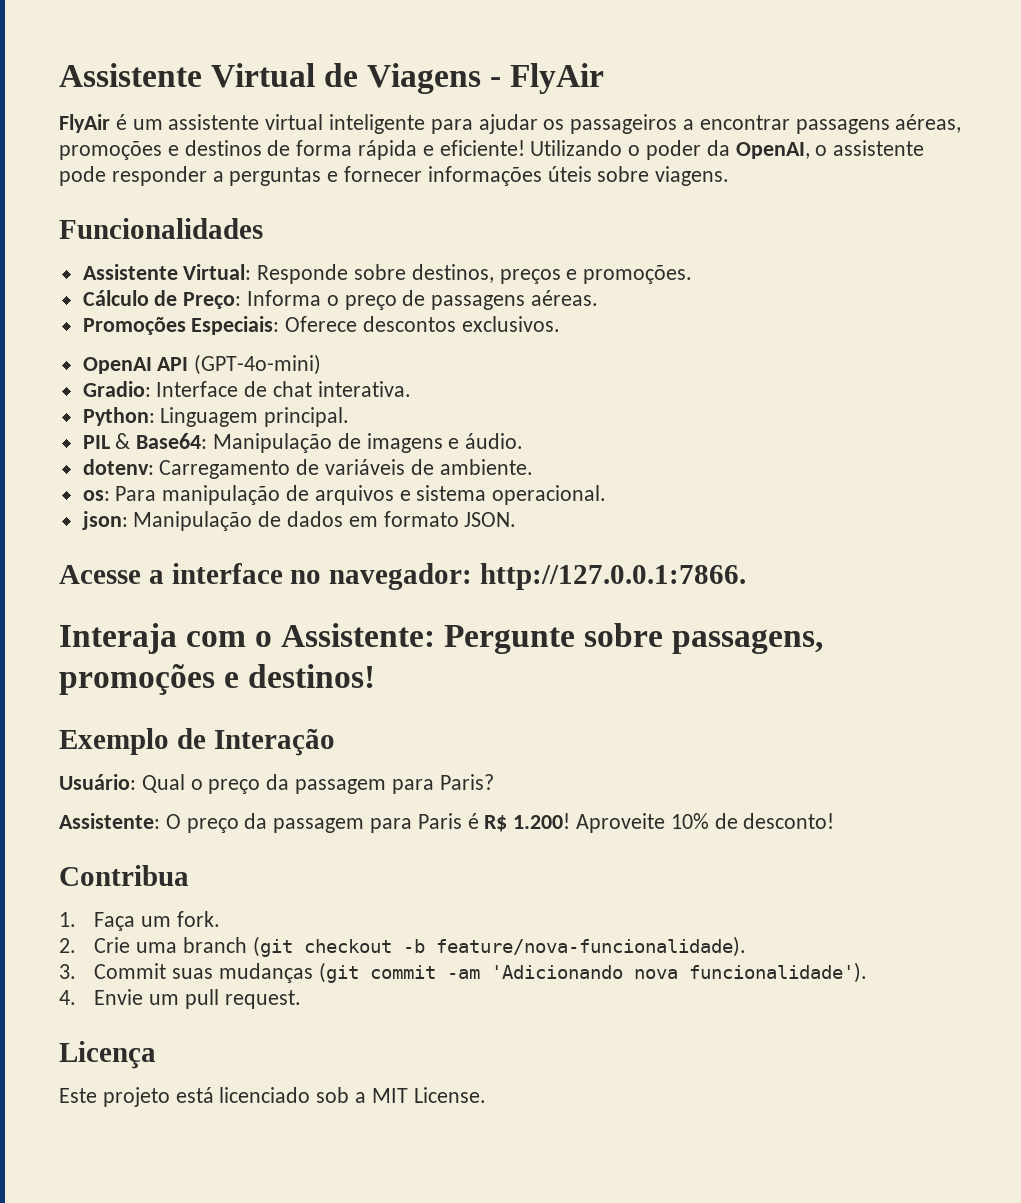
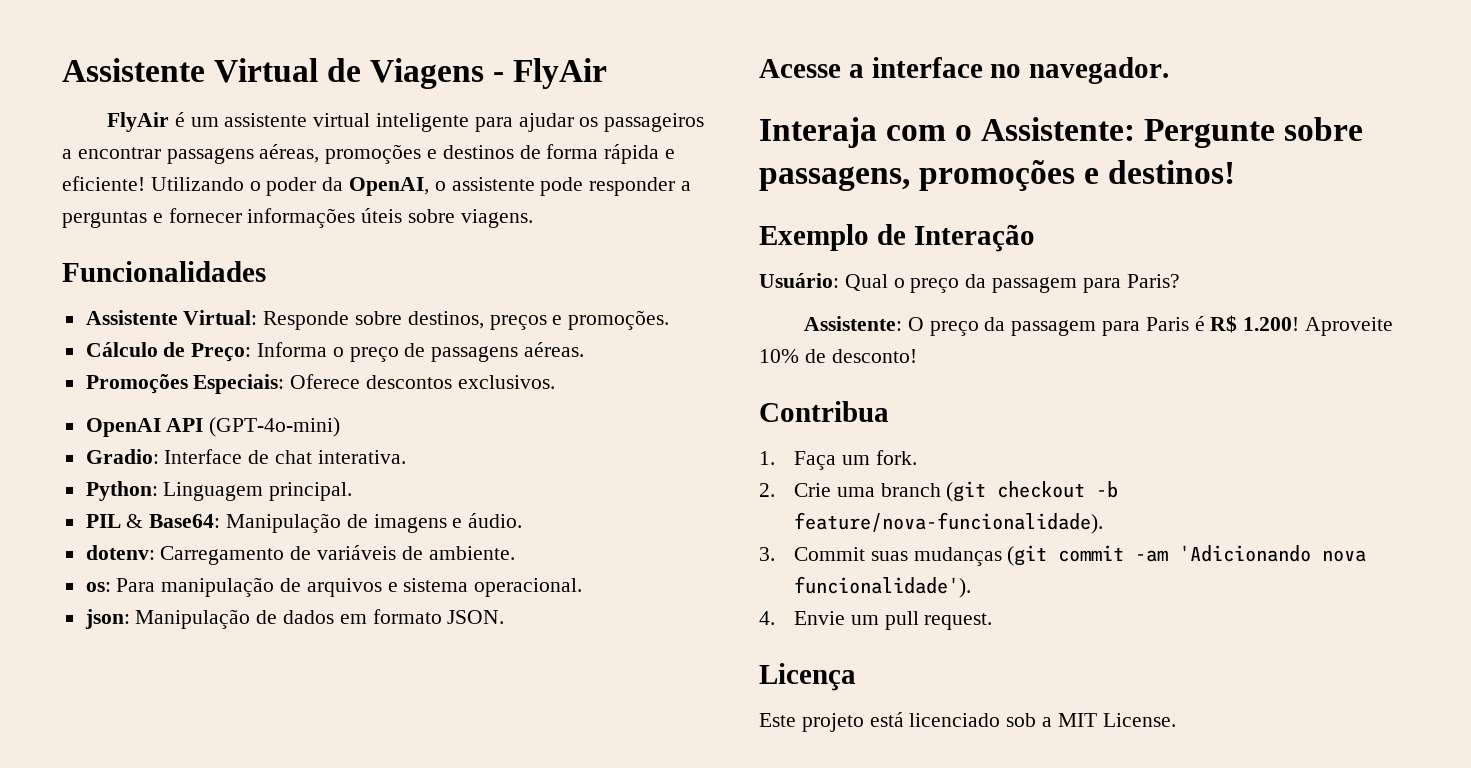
[329,563,747,590] navegador: http://127.0.0.1:7866. -> [1029,57,1170,84] navegador.

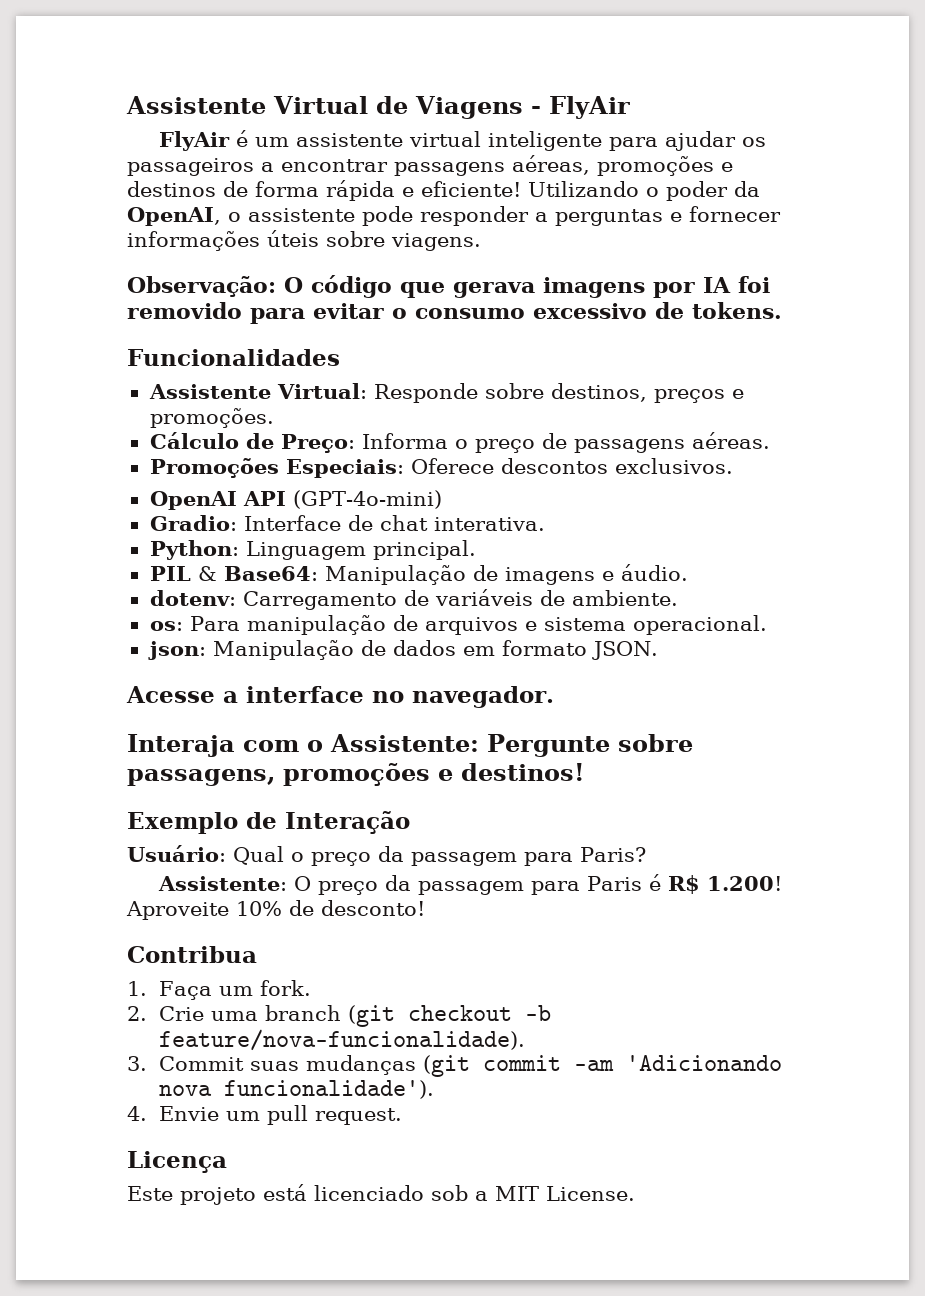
(533, 218) none -> [127,275,770,298] [127,302,782,324] // Observação: O código que gerava imagens por IA foi removido para evitar o consumo excessivo de tokens.

